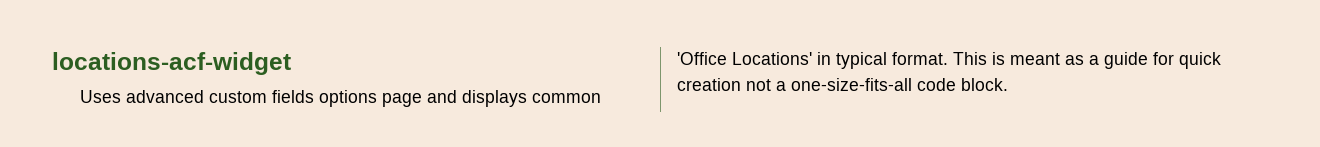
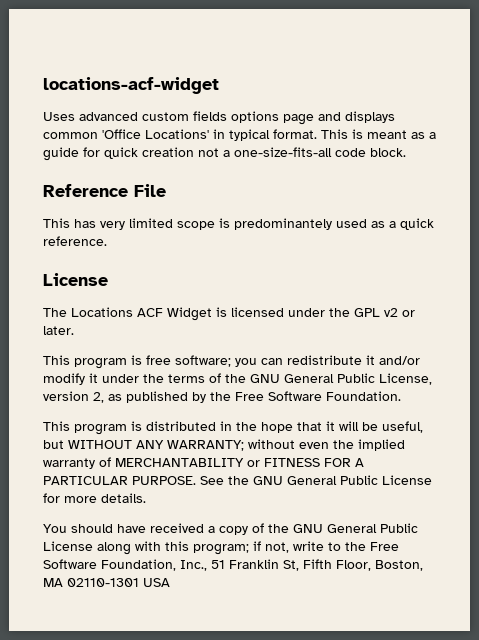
(1008, 84) none -> [43,184,166,197] [43,218,434,230] [43,236,107,246] [43,273,108,286] [43,307,415,321] [43,326,74,335] [43,355,420,369] [43,373,432,385] [43,391,401,403] [43,421,423,435] [43,439,405,451] [43,457,364,469] [43,475,432,485] [43,493,146,503] [43,523,418,535] [43,541,399,555] [43,559,423,571] [43,578,170,587] // Reference File // This has very limited scope is predominantely used as a quick reference. // License // The Locations ACF Widget is licensed under the GPL v2 or later. // This program is free software; you can redistribute it and/or modify it under the terms of the GNU General Public License, version 2, as published by the Free Software Foundation. // This program is distributed in the hope that it will be useful, but WITHOUT ANY WARRANTY; without even the implied warranty of MERCHANTABILITY or FITNESS FOR A PARTICULAR PURPOSE. See the GNU General Public License for more details. // You should have received a copy of the GNU General Public License along with this program; if not, write to the Free Software Foundation, Inc., 51 Franklin St, Fifth Floor, Boston, MA 02110-1301 USA

